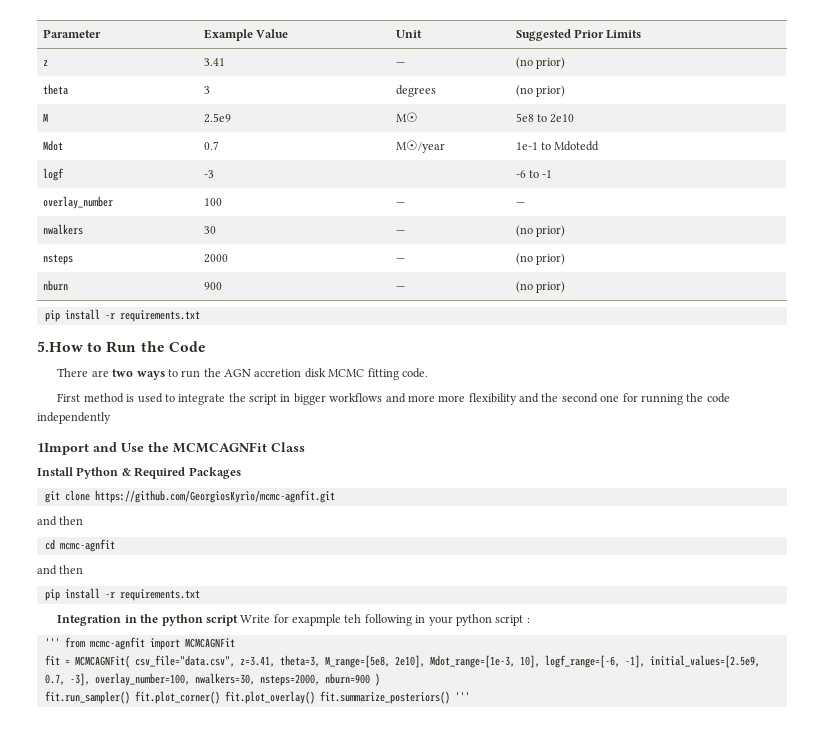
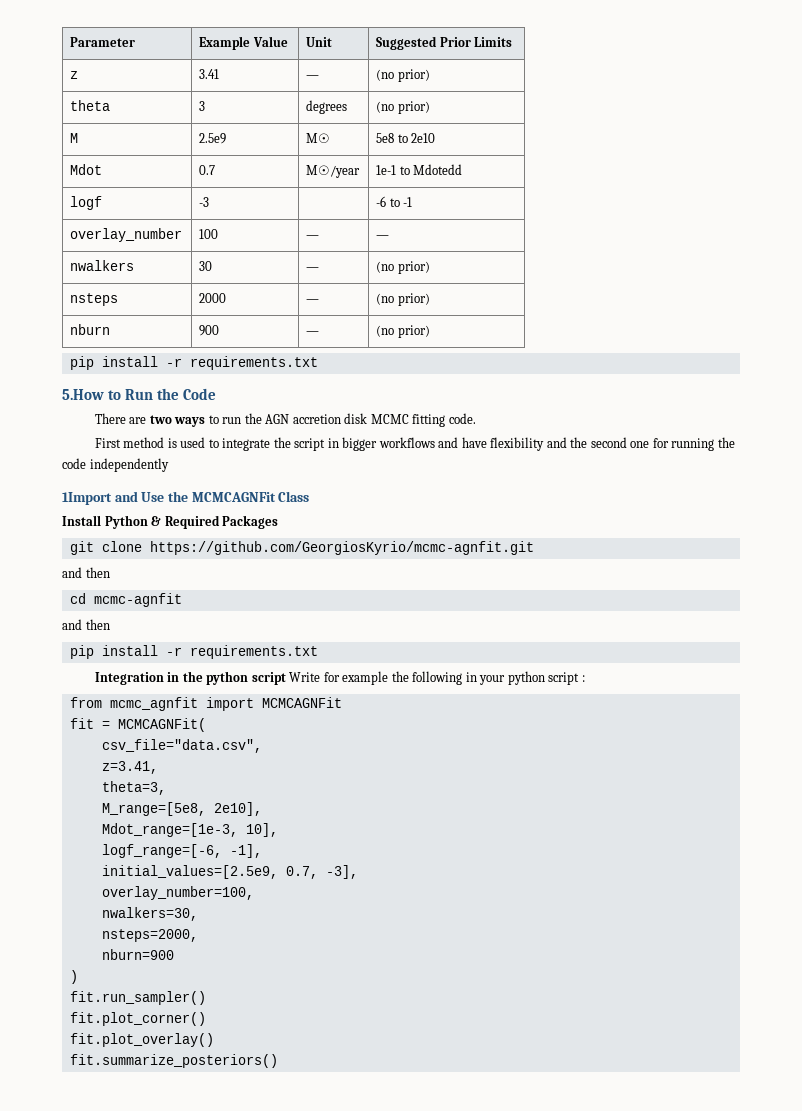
[407,395,466,402] more more -> [461,437,487,448] have
[292,614,362,626] exapmple teh -> [342,671,409,685] example the
[44,637,145,650] ''' from mcmc-agnfit -> [69,697,198,711] from mcmc_agnfit
(130, 661) none -> (206, 725) //
(235, 661) none -> (262, 746) //
(275, 661) none -> (158, 767) //
(320, 661) none -> (166, 788) //
(425, 661) none -> (262, 809) //
(540, 661) none -> (278, 830) //
(645, 661) none -> (262, 851) //
(90, 679) none -> (358, 872) //
(190, 679) none -> (254, 893) //
(255, 679) none -> (198, 914) //
(320, 680) none -> (198, 935) //
(370, 678) none -> (174, 954) //
(130, 697) none -> (206, 998) //
(220, 697) none -> (206, 1019) //
[319,691,470,704] fit.summarize_posteriors() ''' -> [69,1054,278,1068] // fit.summarize_posteriors()

